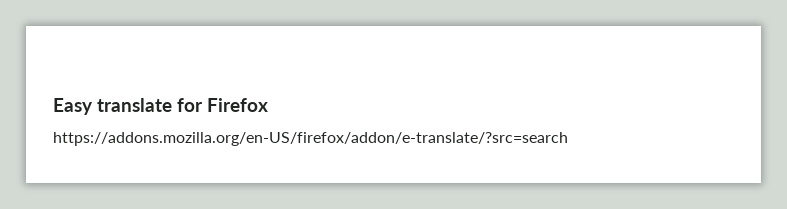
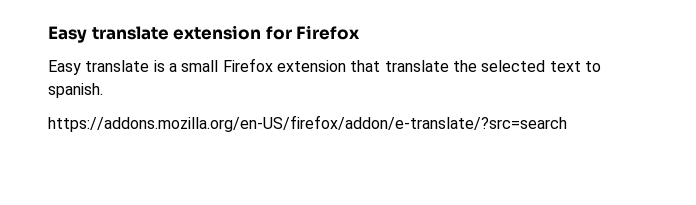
[53,98,172,115] Easy translate -> [48,25,262,43] Easy translate extension
(268, 105) none -> [48,58,601,75] [48,83,103,98] // Easy translate is a small Firefox extension that translate the selected text to spanish.

